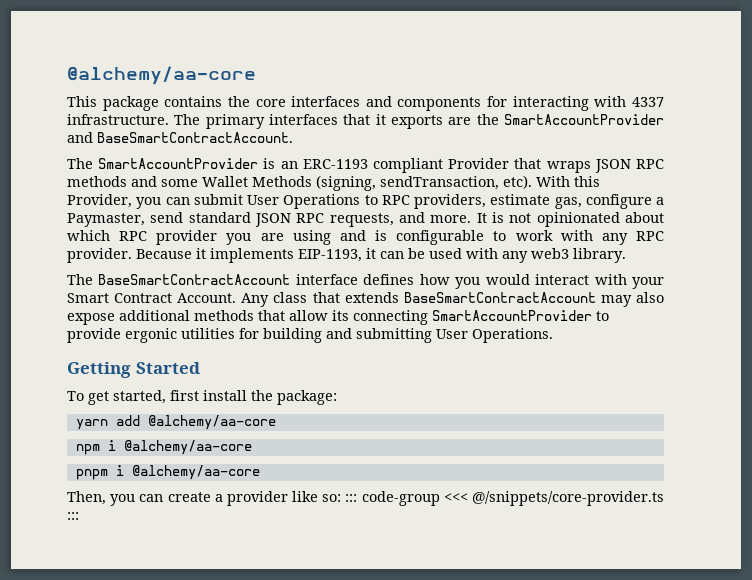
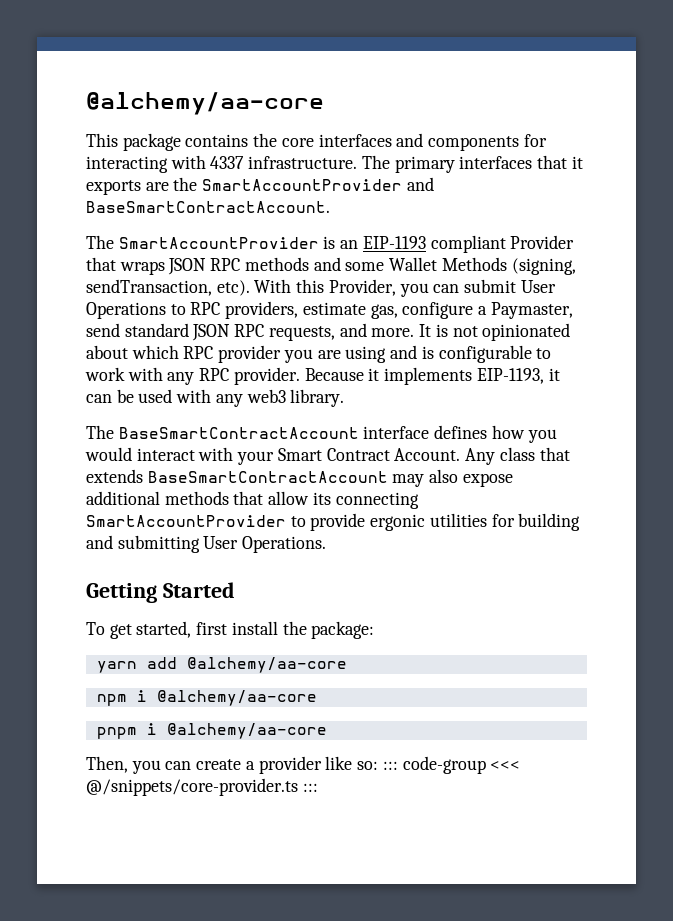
[302,159,368,169] ERC-1193 -> [362,236,426,249] EIP-1193

